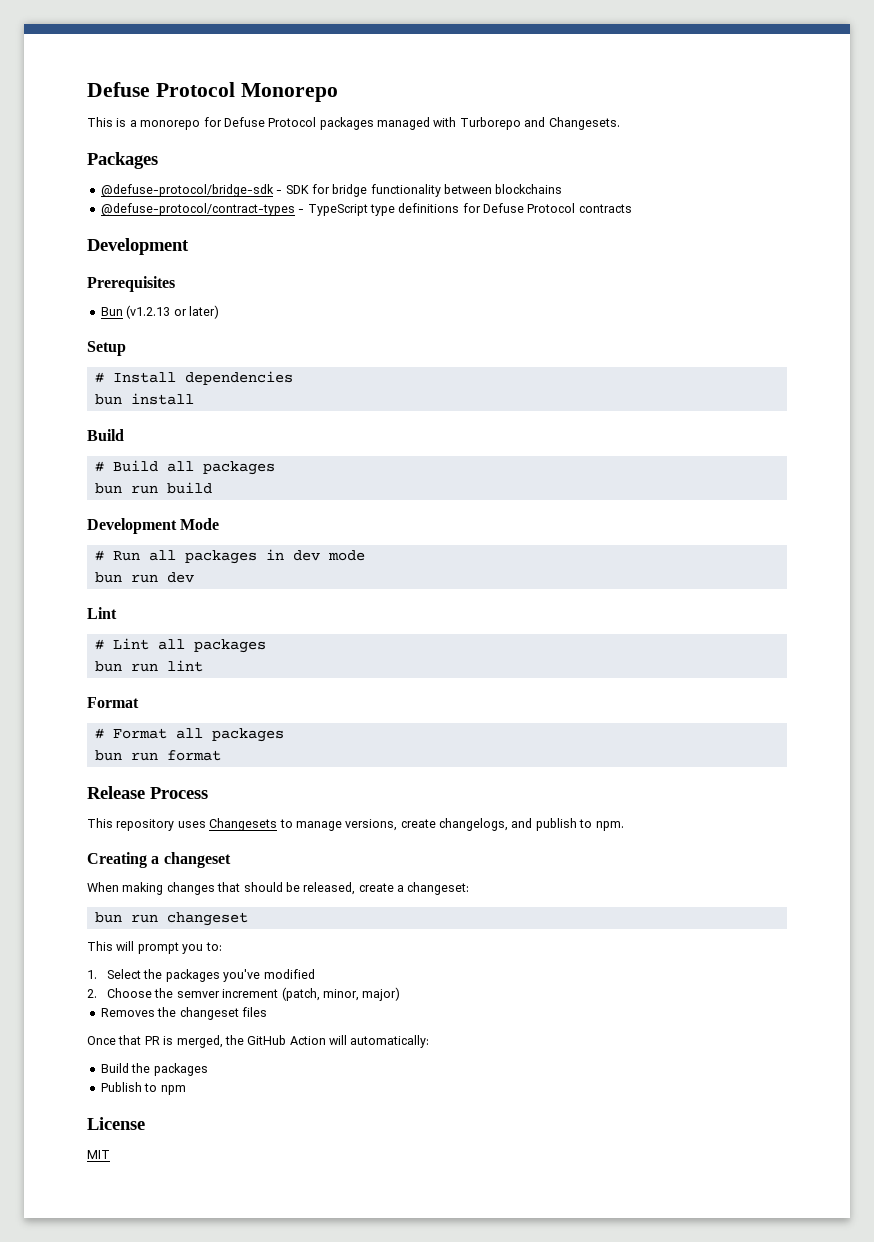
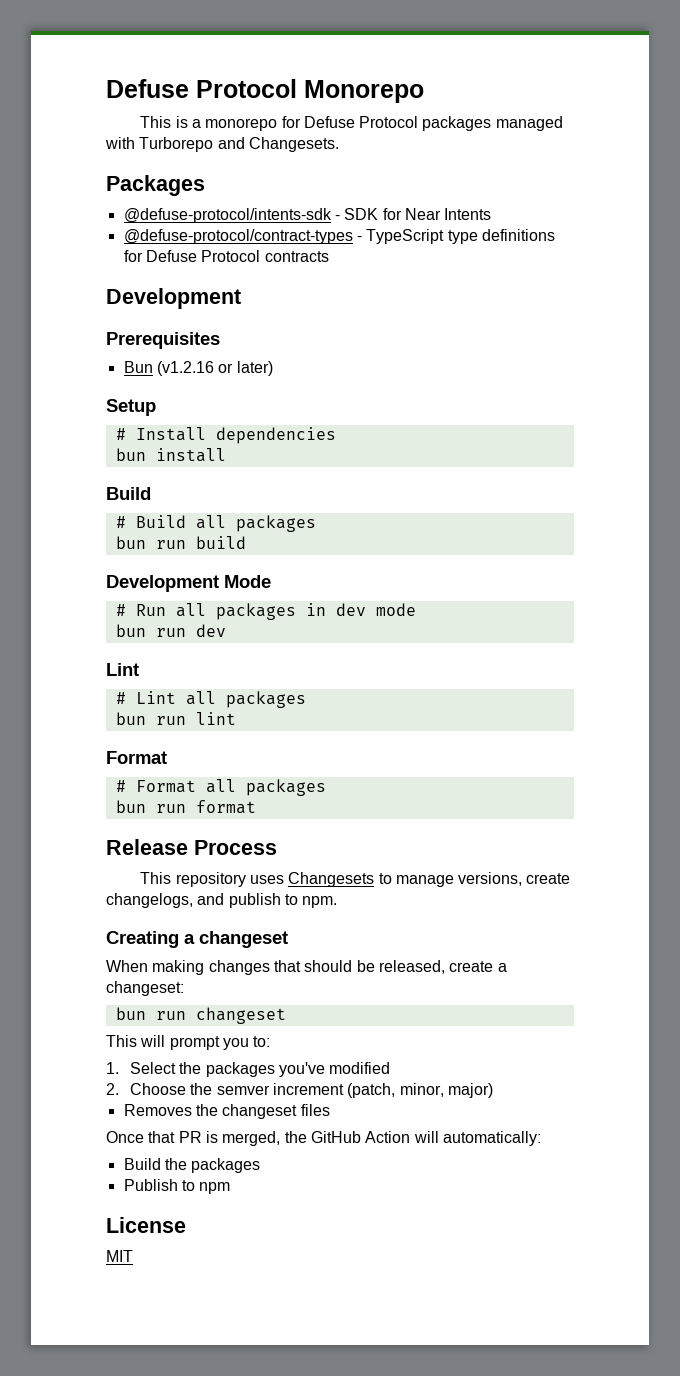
[100,184,274,197] @defuse-protocol/bridge-sdk -> [123,208,332,223] @defuse-protocol/intents-sdk
[332,184,563,197] bridge functionality between blockchains -> [404,208,492,220] Near Intents
[126,305,171,319] (v1.2.13 -> [156,361,214,376] (v1.2.16

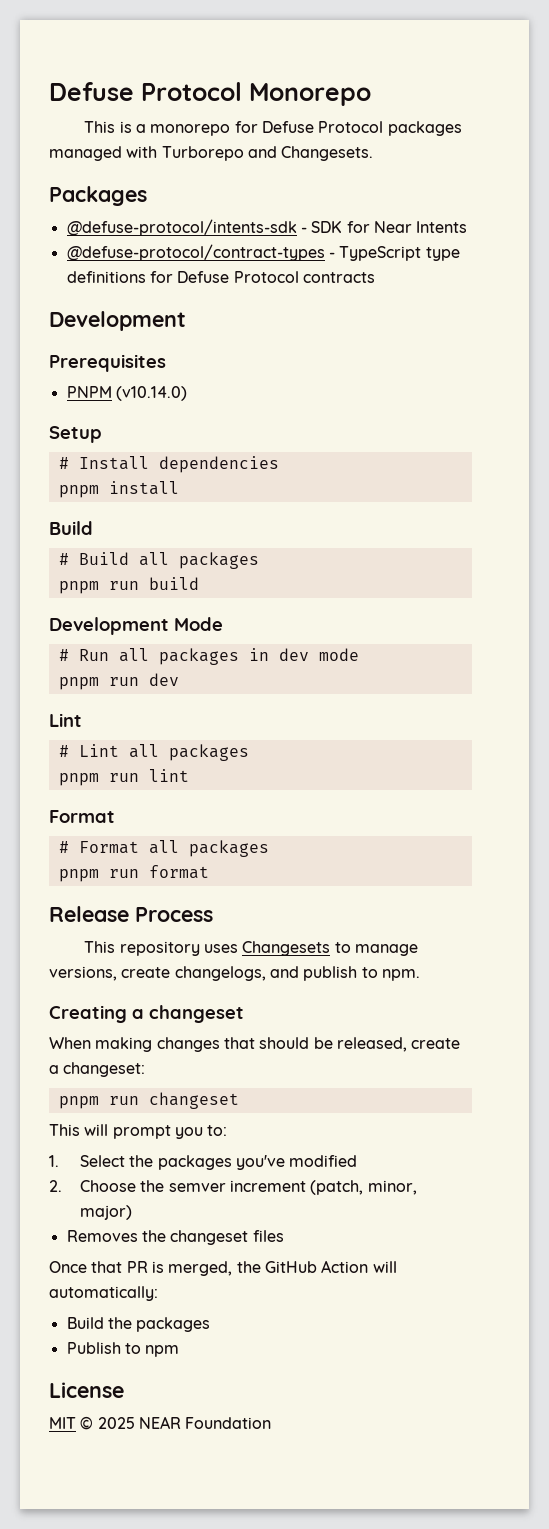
[123,361,273,376] Bun (v1.2.16 or later) -> [66,386,187,401] PNPM (v10.14.0)
[115,448,146,461] bun -> [58,485,99,498] pnpm
[115,536,146,549] bun -> [58,581,99,594] pnpm
[115,624,146,637] bun -> [58,677,99,690] pnpm
[115,712,146,725] bun -> [58,773,99,786] pnpm
[115,800,146,813] bun -> [58,869,99,882] pnpm
[115,1007,146,1020] bun -> [58,1096,99,1109] pnpm
(133, 1256) none -> [80,1416,272,1430] © 2025 NEAR Foundation

